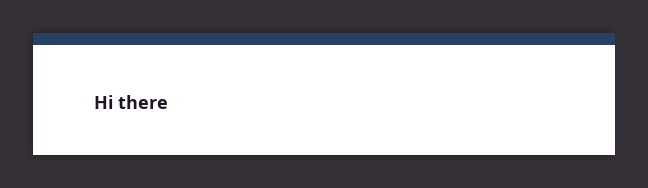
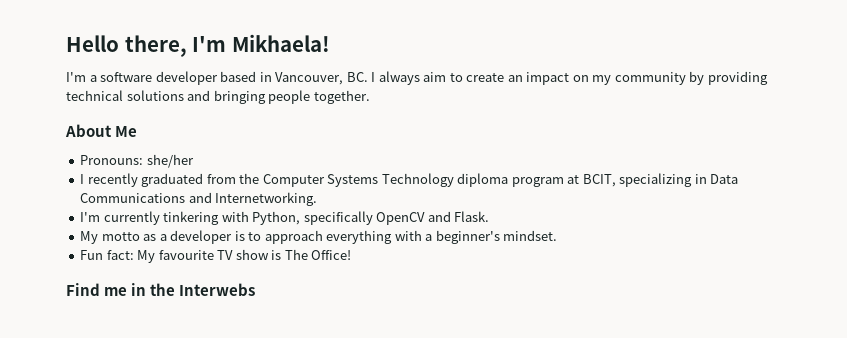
[94,95,168,109] Hi there -> [66,34,330,57] [66,71,768,85] [66,90,370,104] [65,124,138,137] [80,154,194,168] [80,173,739,187] [80,192,318,206] [80,211,490,225] [80,230,558,244] [80,249,352,263] [66,283,256,296] Hello there, I'm Mikhaela! // I'm a software developer based in Vancouver, BC. I always aim to create an impact on my community by providing technical solutions and bringing people together. // About Me // Pronouns: she/her // I recently graduated from the Computer Systems Technology diploma program at BCIT, specializing in Data Communications and Internetworking. // I'm currently tinkering with Python, specifically OpenCV and Flask. // My motto as a developer is to approach everything with a beginner's mindset. // Fun fact: My favourite TV show is The Office! // Find me in the Interwebs

